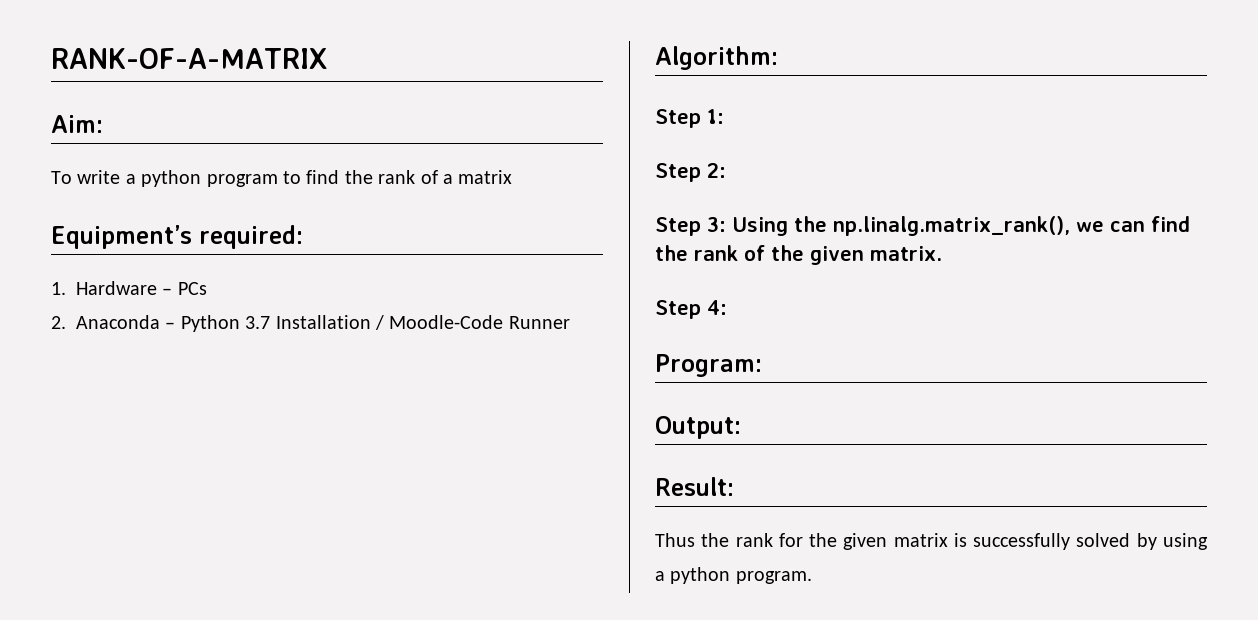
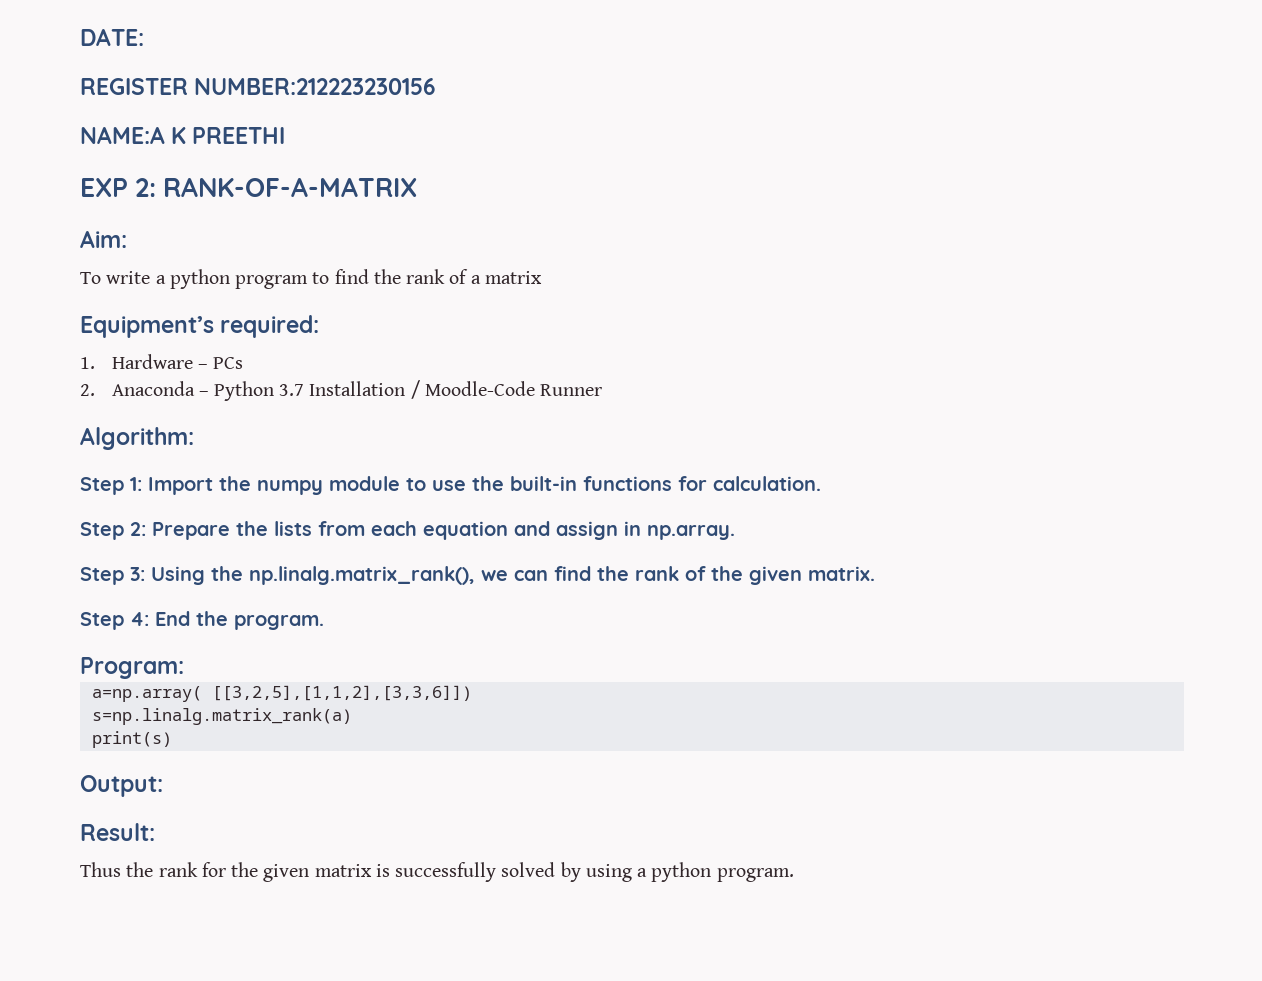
(51, 58) none -> [80,28,144,46] [80,78,437,95] [80,126,286,144] [80,178,157,197] DATE: // REGISTER NUMBER:212223230156 // NAME:A K PREETHI // EXP 2:
[655,163,726,182] // Step 2: -> [148,476,821,495] [80,521,735,540] Import the numpy module to use the built-in functions for calculation. // Step 2: Prepare the lists from each equation and assign in np.array.
[655,354,762,377] // Program: -> [155,611,324,630] [80,657,184,679] [91,685,472,702] [91,708,352,725] [91,731,172,748] End the program. // Program: // a=np.array( [[3,2,5],[1,1,2],[3,3,6]]) // s=np.linalg.matrix_rank(a) // print(s)

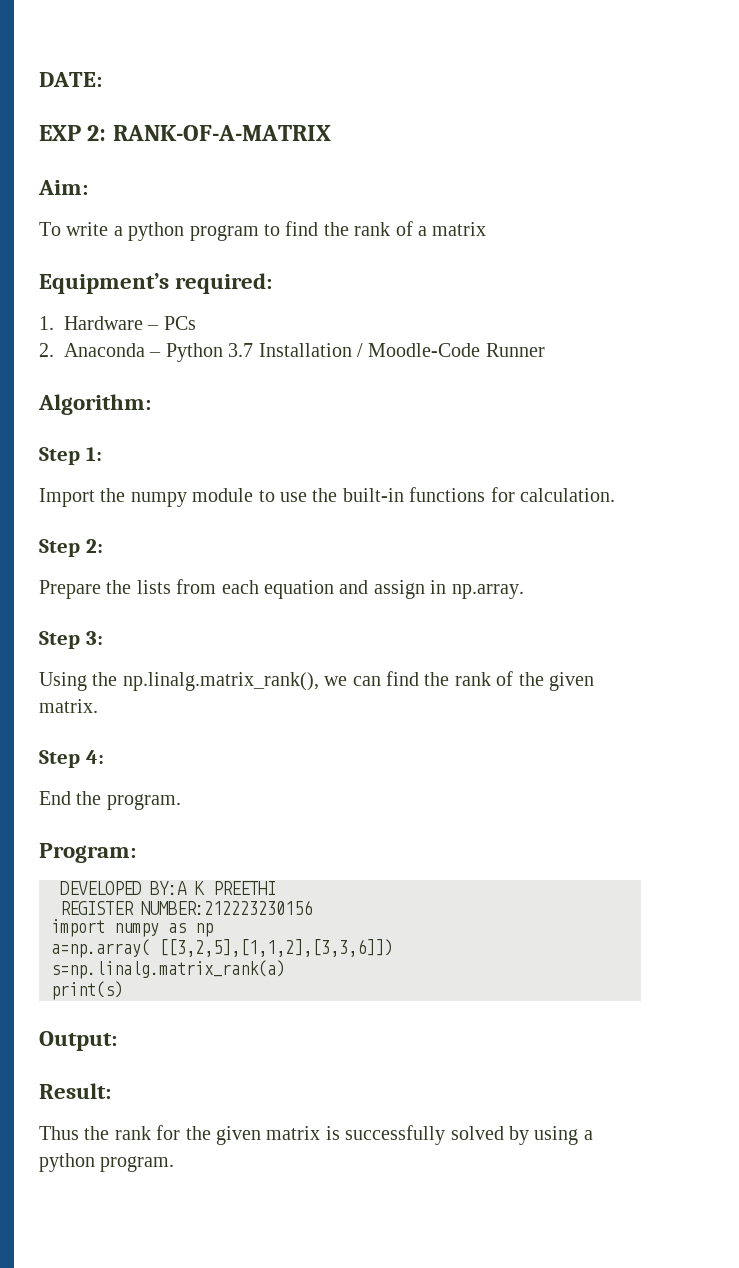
[80,78,437,95] [80,126,286,144] // REGISTER NUMBER:212223230156 // NAME:A K PREETHI -> (102, 79) none
(142, 484) none -> (102, 454) //
(146, 529) none -> (103, 546) //
(145, 574) none -> (103, 638) //
(149, 619) none -> (104, 757) //
(184, 668) none -> [60,881,276,895] [60,900,312,915] [51,919,213,937] // DEVELOPED BY:A K PREETHI // REGISTER NUMBER:212223230156 // import numpy as np

